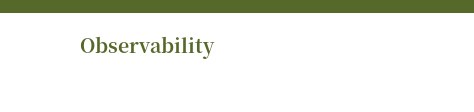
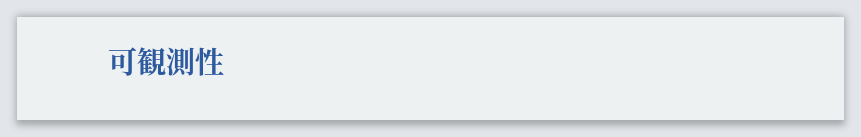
[80,36,215,59] Observability -> [108,47,224,77] 可観測性

